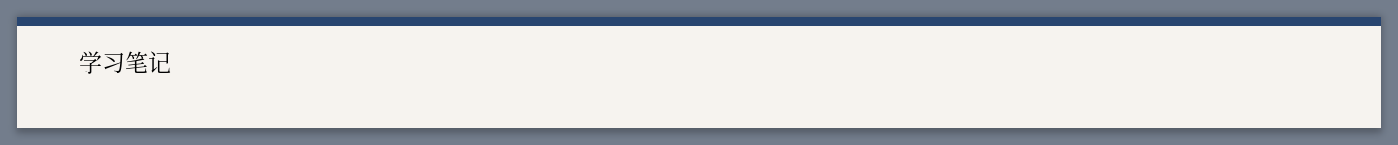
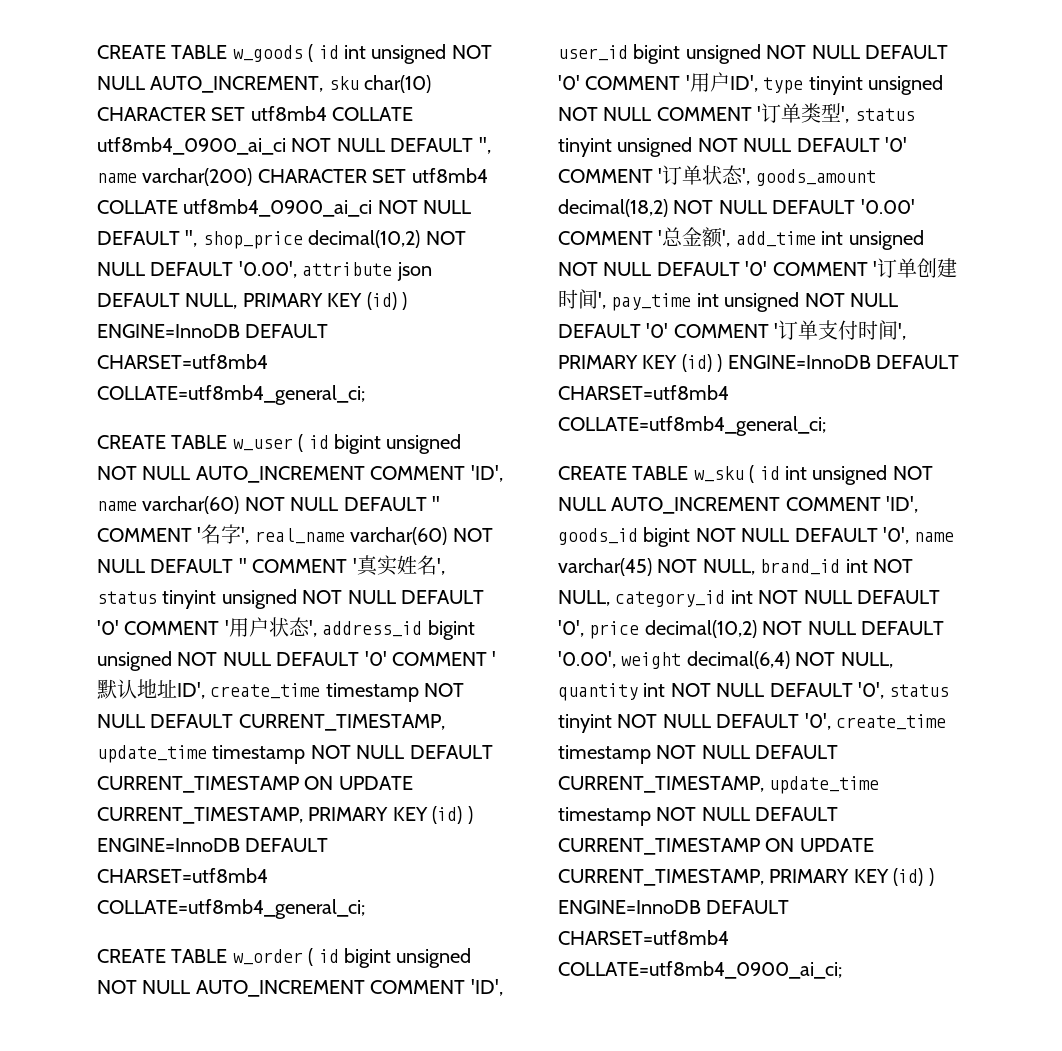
[79,51,171,74] 学习笔记 -> [97,44,492,64] [97,75,432,93] [97,106,414,121] [97,137,491,155] [97,168,488,186] [97,199,472,217] [97,230,466,249] [97,261,432,281] [97,292,407,310] [97,324,329,338] [97,354,268,369] [97,385,365,405] [97,434,462,454] [97,465,503,483] [97,496,440,514] [97,524,493,545] [97,555,445,576] [97,589,484,609] [97,617,475,640] [97,651,497,671] [97,679,465,702] [97,714,445,731] [97,745,493,764] [97,776,413,793] [97,806,473,824] [97,838,329,852] [97,868,268,883] [97,899,365,919] [97,948,472,968] [97,979,503,997] [558,44,948,64] [558,72,943,95] [558,103,915,123] [558,137,907,157] [558,165,876,186] [558,199,915,217] [558,227,924,250] [558,258,957,278] [558,289,898,312] [558,320,907,340] [558,354,959,372] [558,385,729,400] [558,416,826,436] [558,465,933,485] [558,496,919,514] [558,527,955,547] [558,558,913,576] [558,590,940,607] [558,620,944,639] [558,651,893,669] [558,682,950,701] [558,713,946,733] [558,745,839,764] [558,776,880,794] [558,807,839,826] [558,838,874,855] [558,868,934,886] [558,900,790,914] [558,930,729,945] [558,961,842,979] CREATE TABLE w_goods ( id int unsigned NOT NULL AUTO_INCREMENT, sku char(10) CHARACTER SET utf8mb4 COLLATE utf8mb4_0900_ai_ci NOT NULL DEFAULT '', name varchar(200) CHARACTER SET utf8mb4 COLLATE utf8mb4_0900_ai_ci NOT NULL DEFAULT '', shop_price decimal(10,2) NOT NULL DEFAULT '0.00', attribute json DEFAULT NULL, PRIMARY KEY (id) ) ENGINE=InnoDB DEFAULT CHARSET=utf8mb4 COLLATE=utf8mb4_general_ci; // CREATE TABLE w_user ( id bigint unsigned NOT NULL AUTO_INCREMENT COMMENT 'ID', name varchar(60) NOT NULL DEFAULT '' COMMENT '名字', real_name varchar(60) NOT NULL DEFAULT '' COMMENT '真实姓名', status tinyint unsigned NOT NULL DEFAULT '0' COMMENT '用户状态', address_id bigint unsigned NOT NULL DEFAULT '0' COMMENT '默认地址ID', create_time timestamp NOT NULL DEFAULT CURRENT_TIMESTAMP, update_time timestamp NOT NULL DEFAULT CURRENT_TIMESTAMP ON UPDATE CURRENT_TIMESTAMP, PRIMARY KEY (id) ) ENGINE=InnoDB DEFAULT CHARSET=utf8mb4 COLLATE=utf8mb4_general_ci; // CREATE TABLE w_order ( id bigint unsigned NOT NULL AUTO_INCREMENT COMMENT 'ID', user_id bigint unsigned NOT NULL DEFAULT '0' COMMENT '用户ID', type tinyint unsigned NOT NULL COMMENT '订单类型', status tinyint unsigned NOT NULL DEFAULT '0' COMMENT '订单状态', goods_amount decimal(18,2) NOT NULL DEFAULT '0.00' COMMENT '总金额', add_time int unsigned NOT NULL DEFAULT '0' COMMENT '订单创建时间', pay_time int unsigned NOT NULL DEFAULT '0' COMMENT '订单支付时间', PRIMARY KEY (id) ) ENGINE=InnoDB DEFAULT CHARSET=utf8mb4 COLLATE=utf8mb4_general_ci; // CREATE TABLE w_sku ( id int unsigned NOT NULL AUTO_INCREMENT COMMENT 'ID', goods_id bigint NOT NULL DEFAULT '0', name varchar(45) NOT NULL, brand_id int NOT NULL, category_id int NOT NULL DEFAULT '0', price decimal(10,2) NOT NULL DEFAULT '0.00', weight decimal(6,4) NOT NULL, quantity int NOT NULL DEFAULT '0', status tinyint NOT NULL DEFAULT '0', create_time timestamp NOT NULL DEFAULT CURRENT_TIMESTAMP, update_time timestamp NOT NULL DEFAULT CURRENT_TIMESTAMP ON UPDATE CURRENT_TIMESTAMP, PRIMARY KEY (id) ) ENGINE=InnoDB DEFAULT CHARSET=utf8mb4 COLLATE=utf8mb4_0900_ai_ci;

